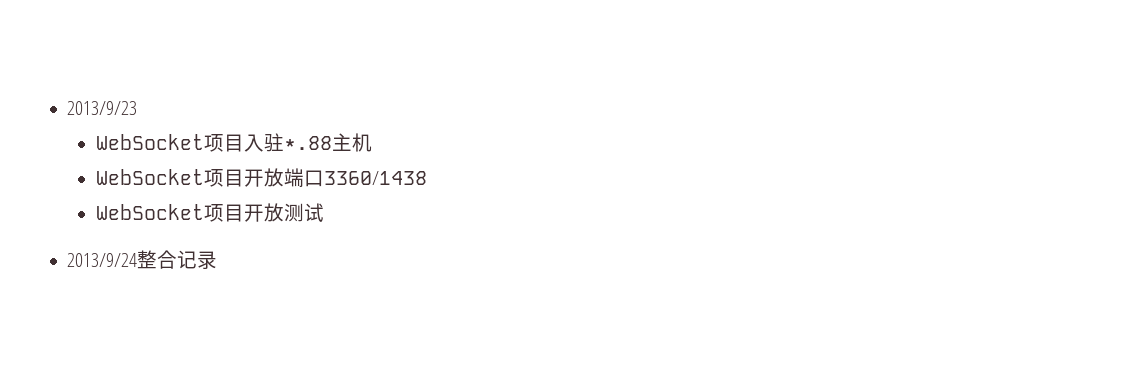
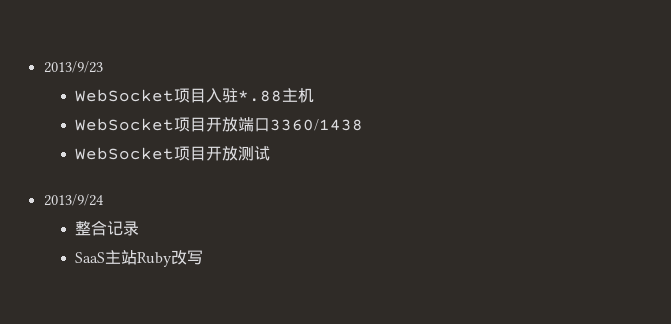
(138, 260) none -> (104, 200) //
(218, 260) none -> [75,250,204,267] // SaaS主站Ruby改写

